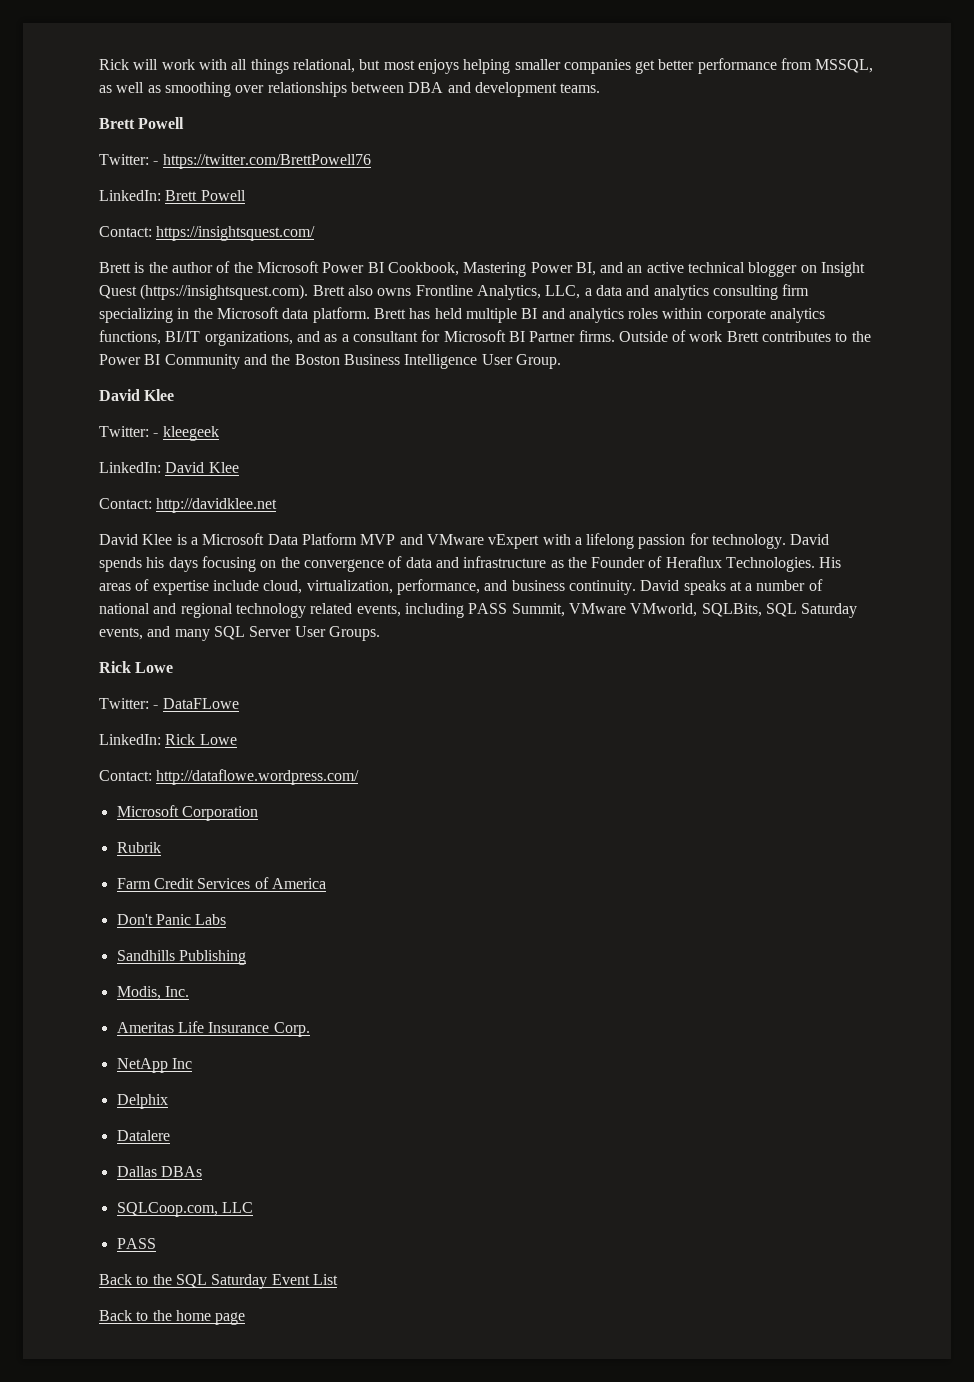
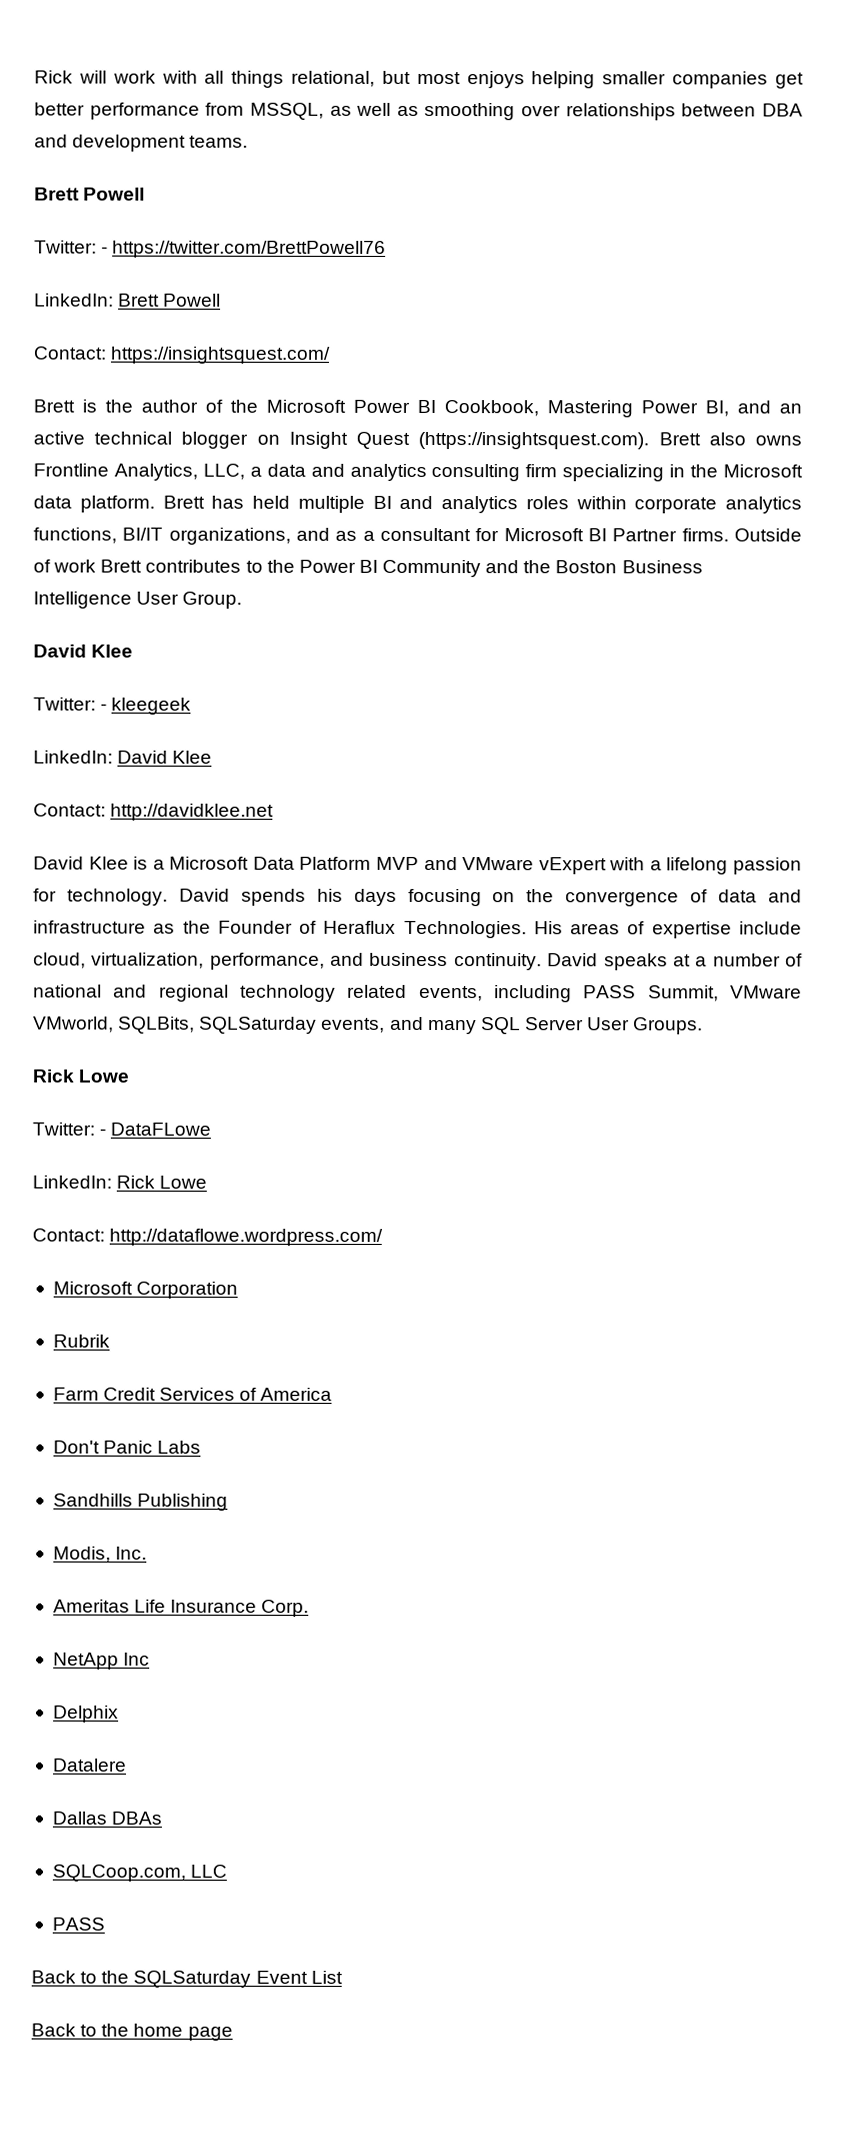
[765,603,858,618] SQL Saturday -> [199,1016,318,1034] SQLSaturday
[175,1274,268,1289] SQL Saturday -> [133,1970,252,1988] SQLSaturday

